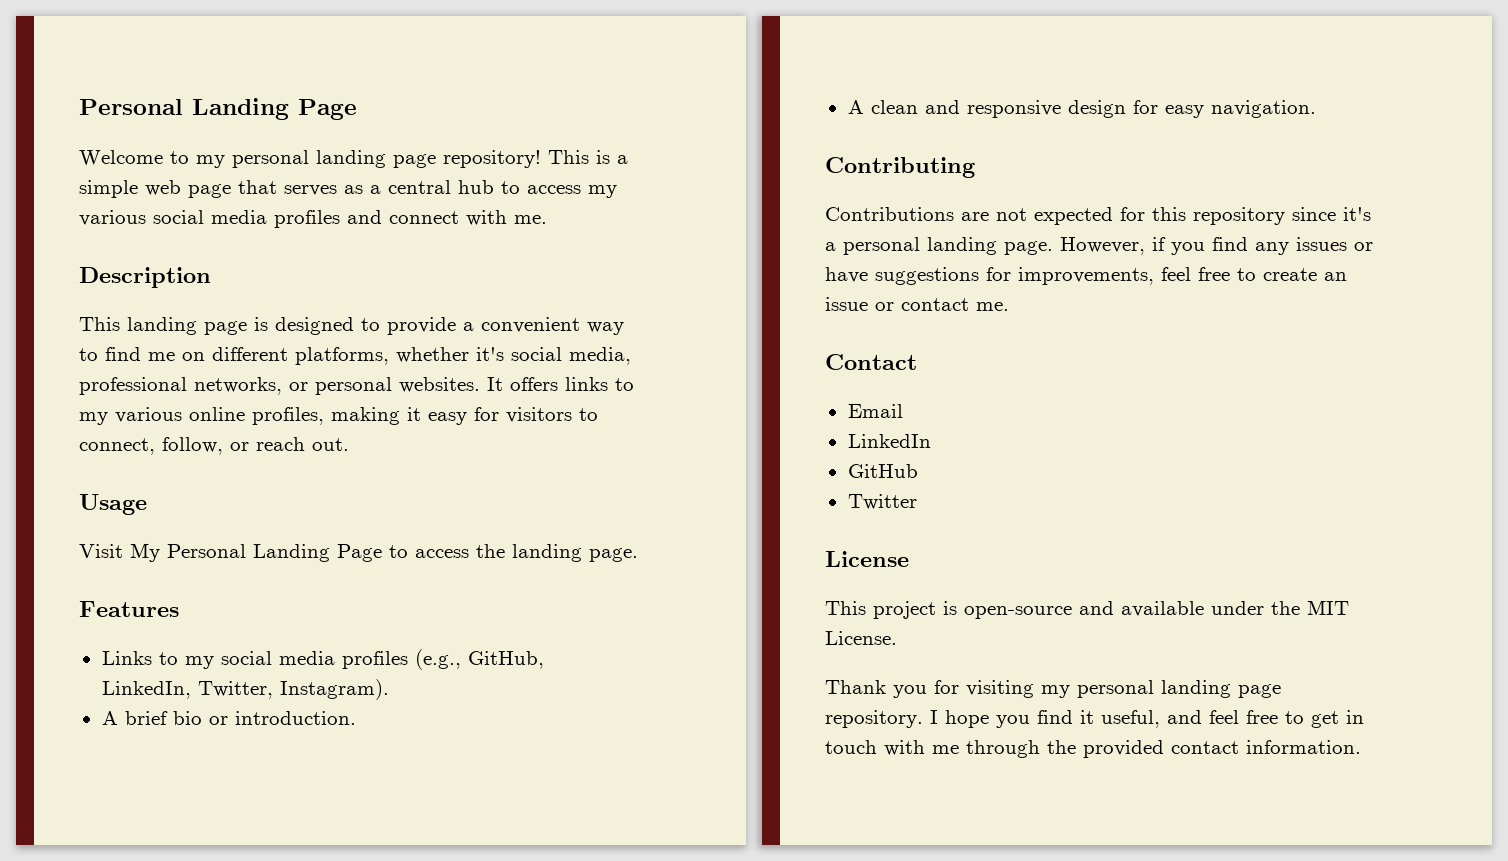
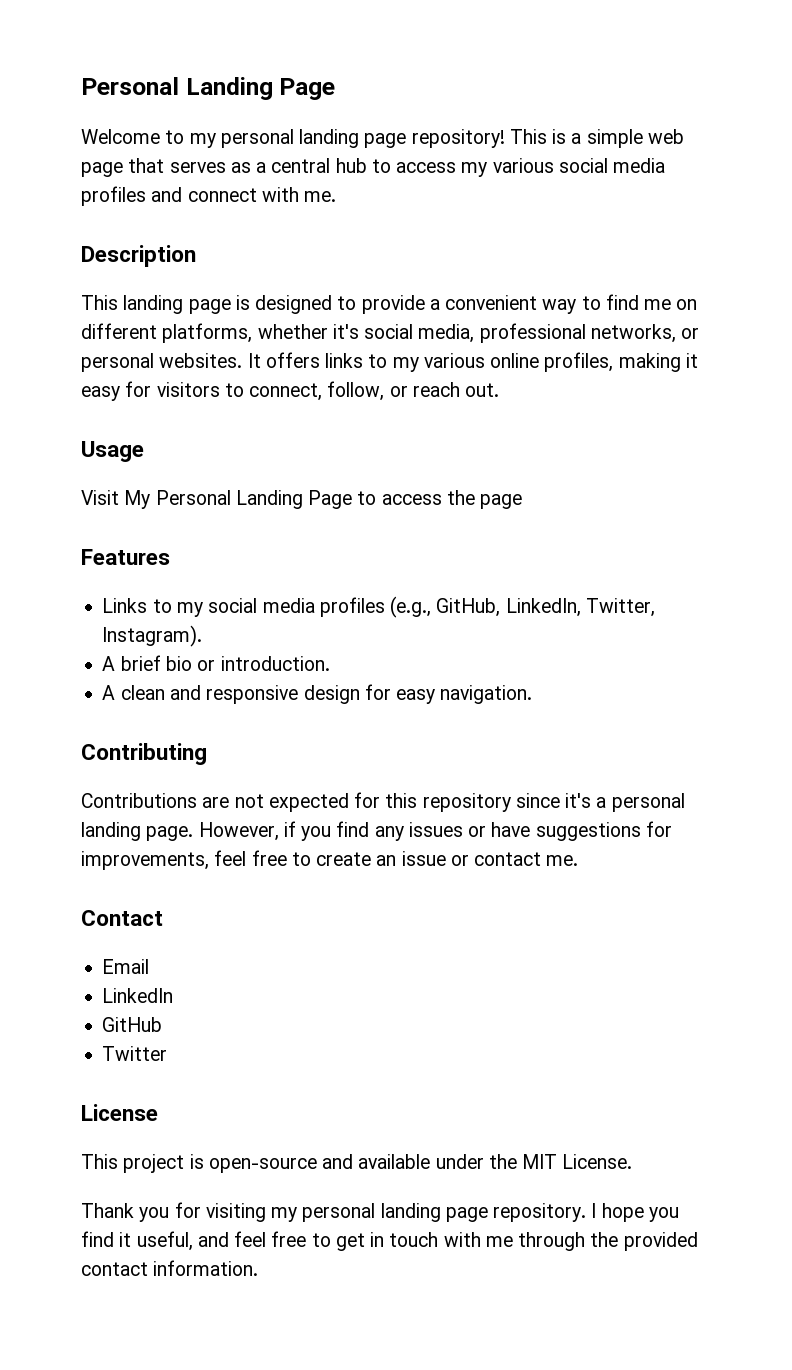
[512,544,638,562] landing page. -> [480,494,523,509] page

